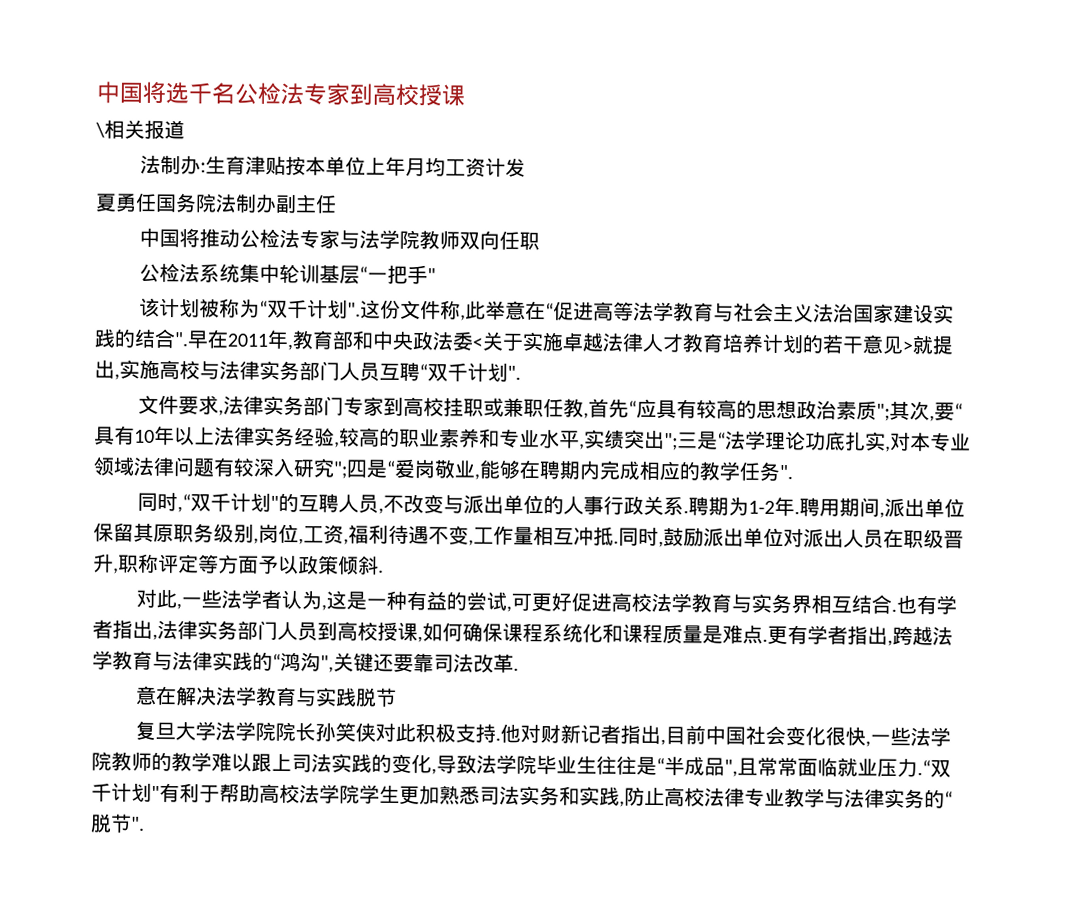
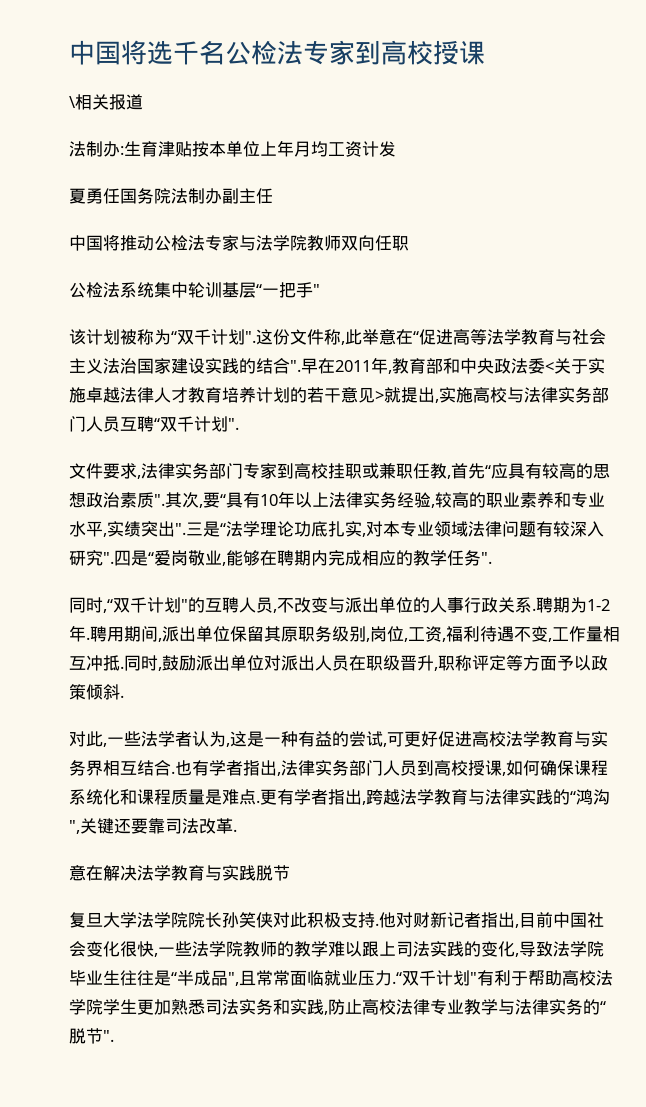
[876,403,891,421] "; -> [154,494,165,506] ".
[664,433,678,451] "; -> [175,523,186,535] ".
[333,461,347,479] "; -> [103,552,114,564] ".

